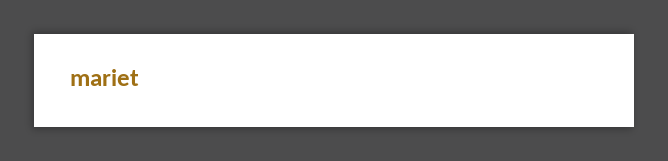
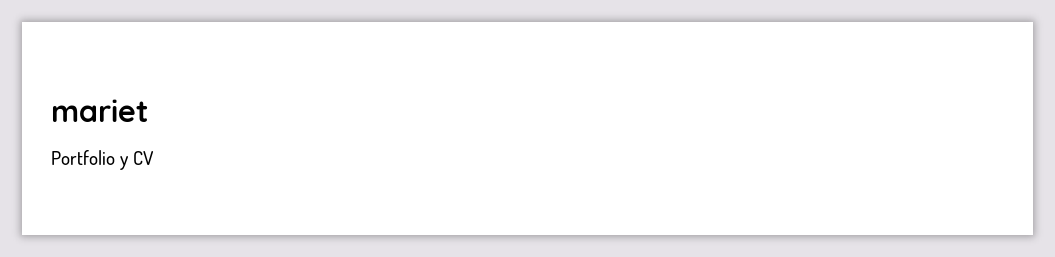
(139, 77) none -> [51,150,155,170] // Portfolio y CV

